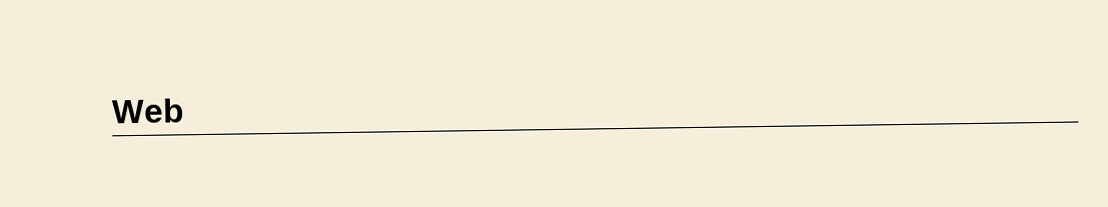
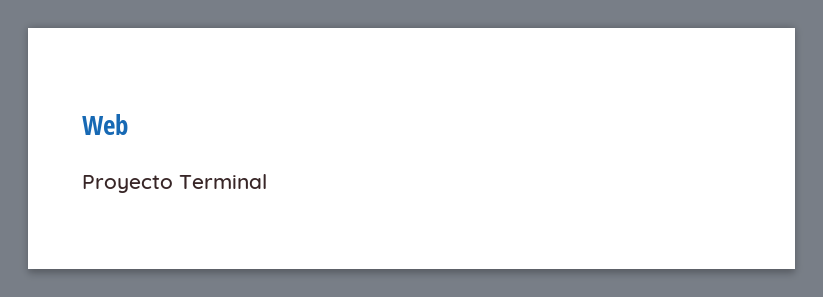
(184, 111) none -> [82,174,267,193] // Proyecto Terminal

